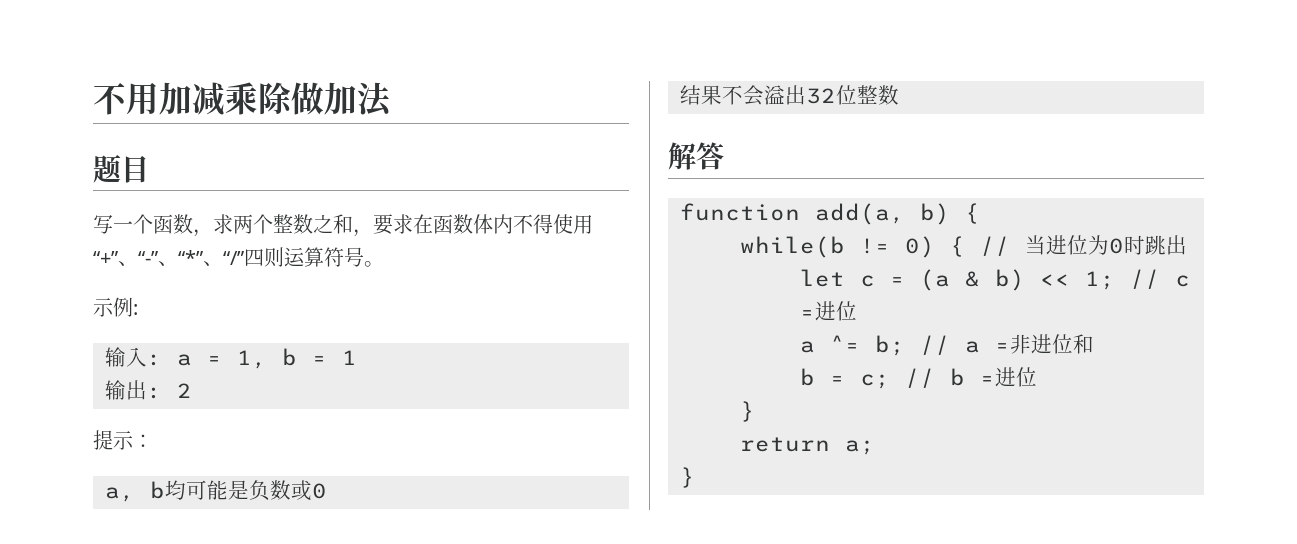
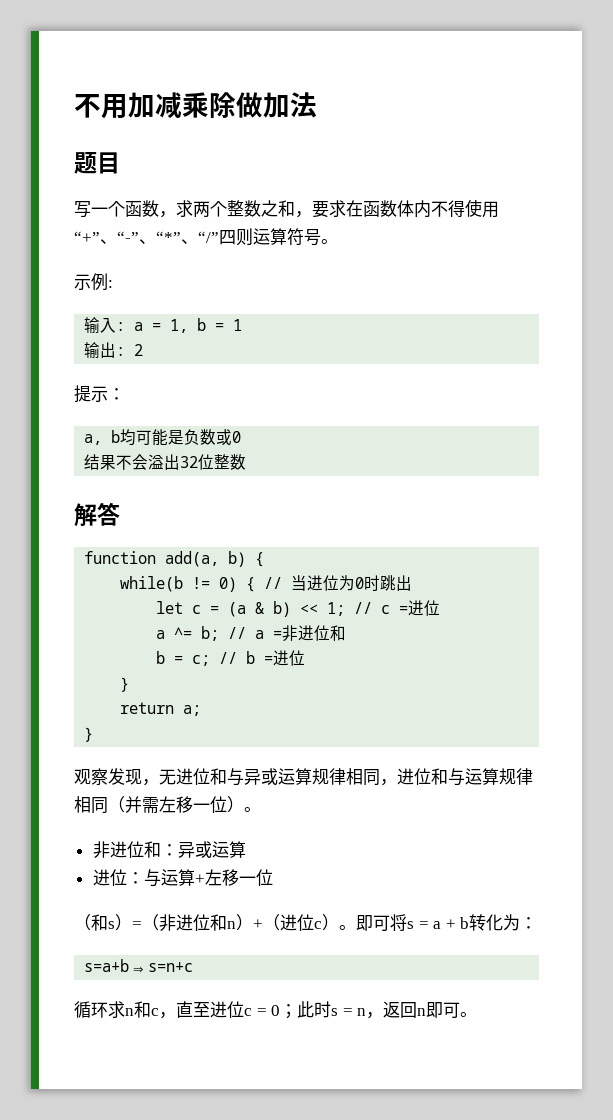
(695, 477) none -> [74,768,533,786] [74,796,261,814] [92,841,246,858] [92,869,273,887] [74,914,538,931] [84,959,194,973] [74,1001,478,1019] // 观察发现，无进位和与异或运算规律相同，进位和与运算规律相同（并需左移一位）。 // 非进位和：异或运算 // 进位：与运算+左移一位 // （和s）=（非进位和n）+（进位c）。即可将s = a + b转化为： // s=a+b⇒s=n+c // 循环求n和c，直至进位c = 0；此时s = n，返回n即可。

